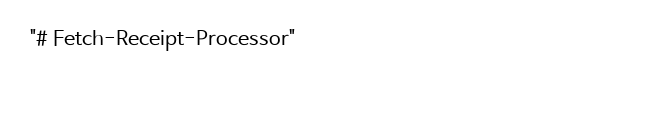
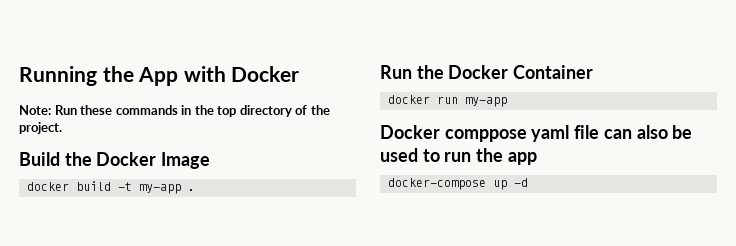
[30,29,296,51] "# Fetch-Receipt-Processor" -> [19,66,300,86] [19,105,330,117] [19,122,62,134] [19,152,211,169] [26,181,195,194] [380,65,594,79] [387,95,507,107] [380,125,693,142] [380,148,537,165] [387,178,528,190] Running the App with Docker // Note: Run these commands in the top directory of the project. // Build the Docker Image // docker build -t my-app . // Run the Docker Container // docker run my-app // Docker comppose yaml file can also be used to run the app // docker-compose up -d

